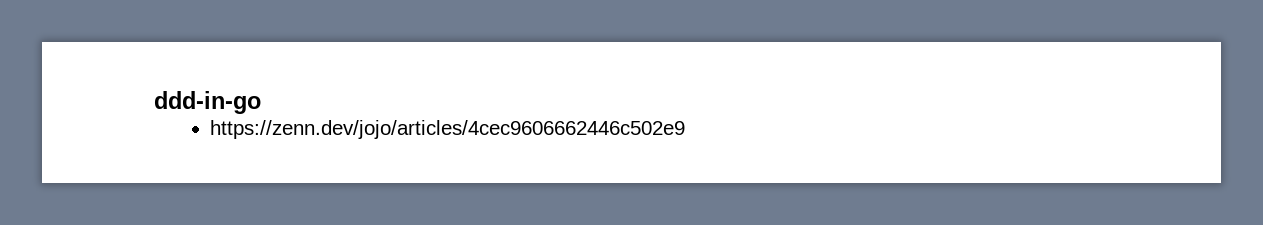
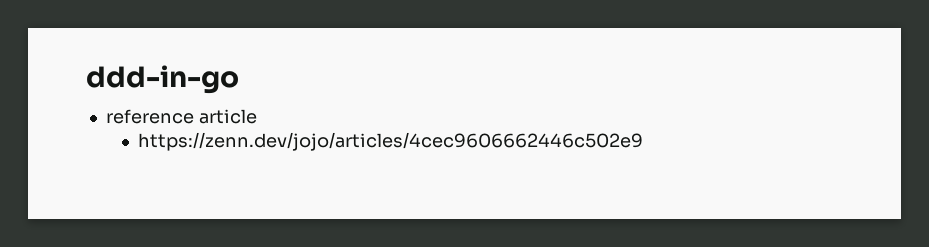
(261, 102) none -> [105,109,257,124] // reference article

